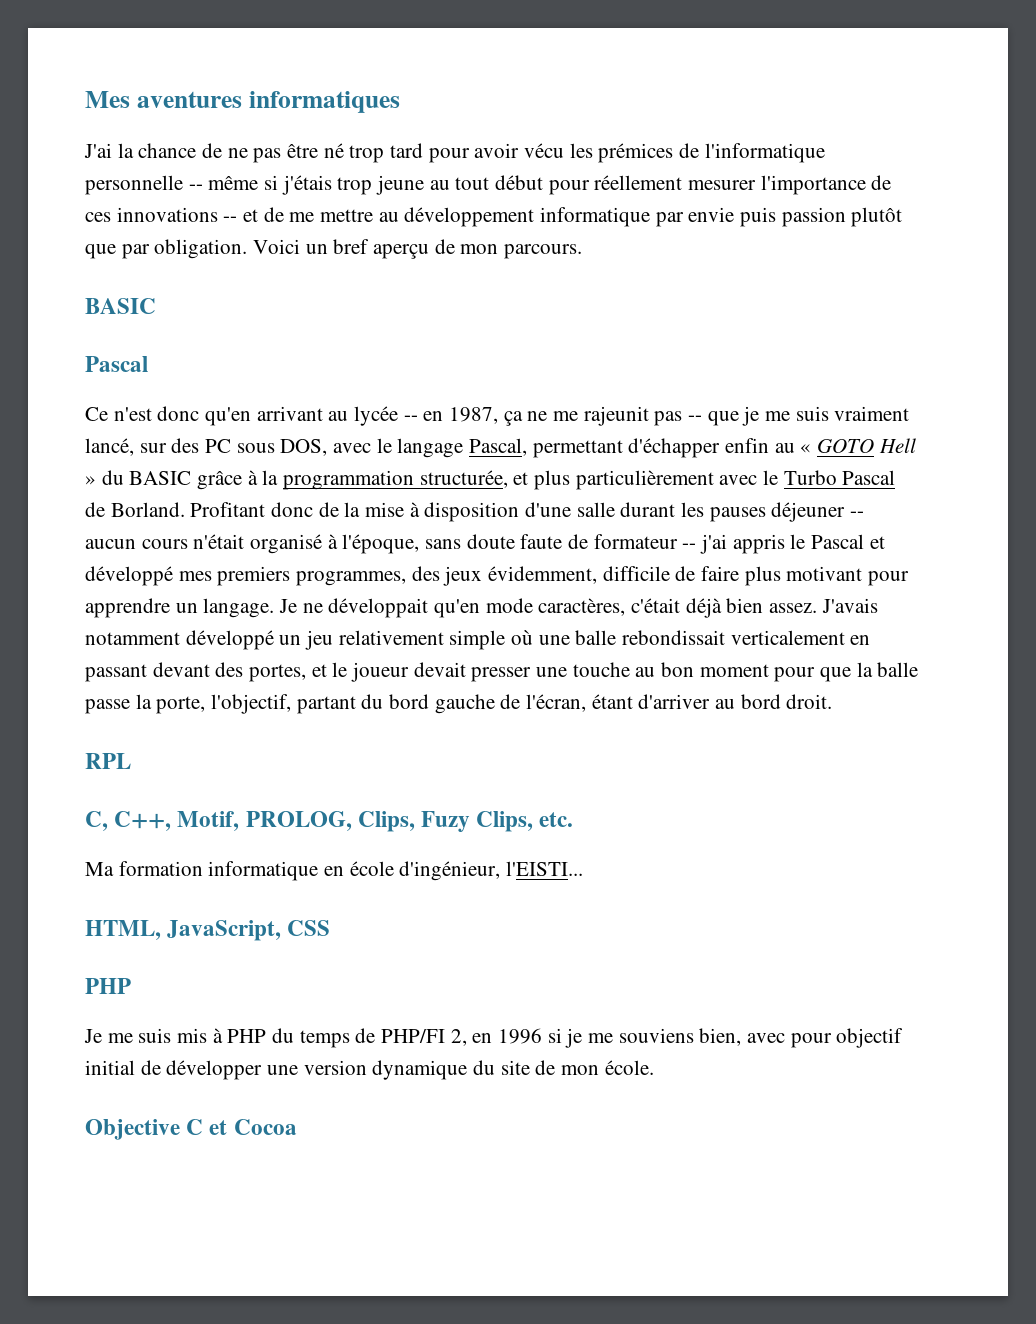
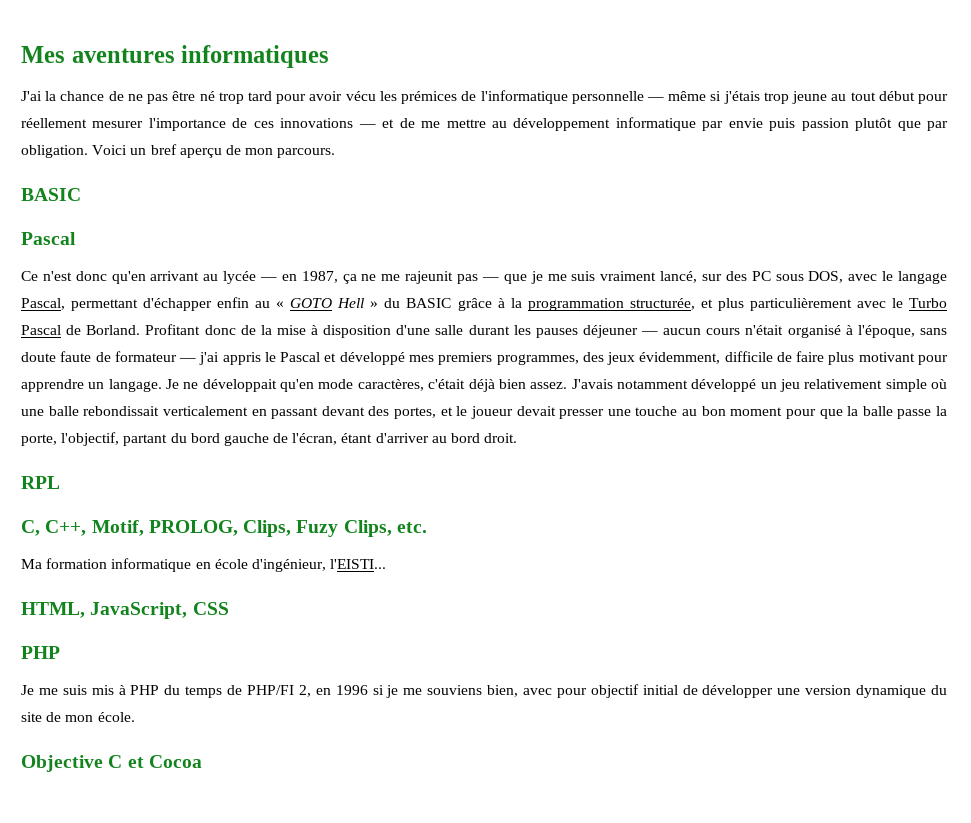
[188,184,203,190] -- -> [647,97,664,101] —
[223,216,238,222] -- -> [358,124,376,128] —
[403,415,418,421] -- -> [260,277,278,281] —
[688,415,703,421] -- -> [481,277,499,281] —
[850,511,865,517] -- -> [641,331,659,335] —
[682,543,697,549] -- -> [179,358,197,362] —

